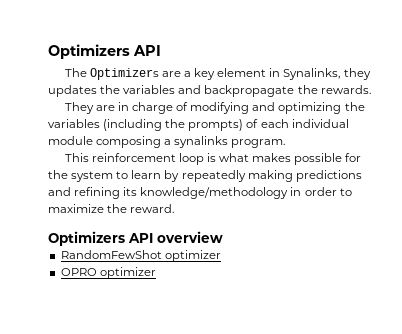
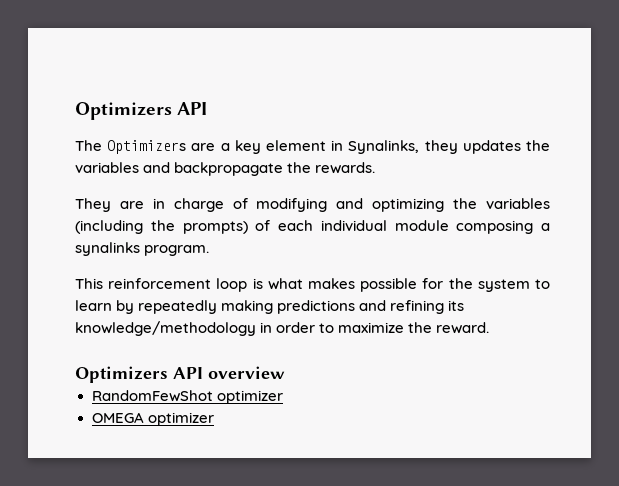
[60,268,97,276] OPRO -> [91,412,144,423] OMEGA

